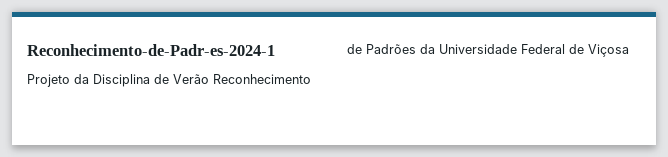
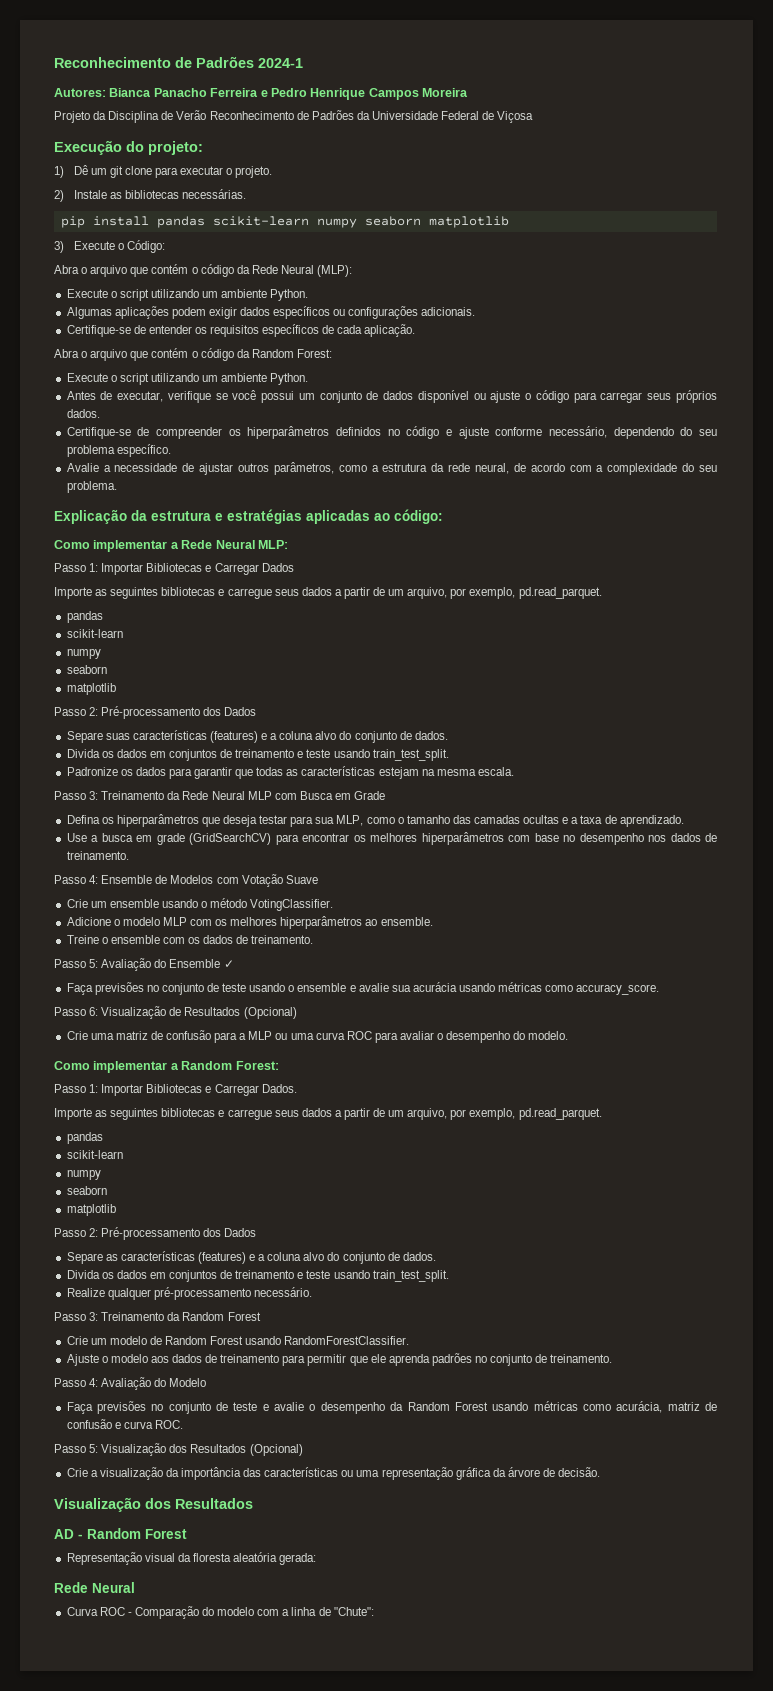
[27,44,275,56] Reconhecimento-de-Padr-es-2024-1 -> [54,56,303,68] [54,88,468,100] Reconhecimento de Padrões 2024-1 // Autores: Bianca Panacho Ferreira e Pedro Henrique Campos Moreira
(629, 50) none -> [54,140,203,155] [54,165,273,178] [54,189,246,202] [60,216,509,228] [54,240,165,253] [54,264,353,277] [66,289,309,301] [66,306,476,319] [66,324,416,337] [54,348,332,361] [66,373,309,385] [66,390,717,403] [66,409,100,418] [66,426,717,439] [66,444,171,457] [66,462,717,475] [66,481,117,493] [54,509,443,524] [54,540,288,552] [54,563,294,575] [54,587,602,599] [66,611,103,623] [66,629,123,638] [66,649,101,659] [66,665,107,674] [66,683,116,695] [54,706,257,719] [66,730,448,743] [66,749,449,761] [66,766,514,779] [54,791,386,800] [66,814,684,827] [66,832,718,845] [66,851,129,860] [54,874,318,887] [66,898,334,911] [66,916,433,929] [66,935,314,944] [54,958,234,971] [66,982,660,995] [54,1006,297,1019] [66,1030,569,1043] [54,1061,279,1073] [54,1084,297,1096] [54,1108,602,1120] [66,1132,103,1144] [66,1150,123,1159] [66,1170,101,1180] [66,1186,107,1195] [66,1204,116,1216] [54,1227,257,1240] [66,1251,436,1264] [66,1270,449,1282] [66,1287,312,1300] [54,1312,261,1321] [66,1336,410,1345] [66,1353,613,1366] [54,1377,207,1390] [66,1401,717,1414] [66,1419,183,1429] [54,1443,303,1456] [66,1467,601,1480] [54,1497,253,1512] [54,1528,187,1539] [66,1552,317,1565] [54,1582,135,1593] [66,1606,374,1619] // Execução do projeto: // 1) Dê um git clone para executar o projeto. // 2) Instale as bibliotecas necessárias. // pip install pandas scikit-learn numpy seaborn matplotlib // 3) Execute o Código: // Abra o arquivo que contém o código da Rede Neural (MLP): // Execute o script utilizando um ambiente Python. // Algumas aplicações podem exigir dados específicos ou configurações adicionais. // Certifique-se de entender os requisitos específicos de cada aplicação. // Abra o arquivo que contém o código da Random Forest: // Execute o script utilizando um ambiente Python. // Antes de executar, verifique se você possui um conjunto de dados disponível ou ajuste o código para carregar seus próprios dados. // Certifique-se de compreender os hiperparâmetros definidos no código e ajuste conforme necessário, dependendo do seu problema específico. // Avalie a necessidade de ajustar outros parâmetros, como a estrutura da rede neural, de acordo com a complexidade do seu problema. // Explicação da estrutura e estratégias aplicadas ao código: // Como implementar a Rede Neural MLP: // Passo 1: Importar Bibliotecas e Carregar Dados // Importe as seguintes bibliotecas e carregue seus dados a partir de um arquivo, por exemplo, pd.read_parquet. // pandas // scikit-learn // numpy // seaborn // matplotlib // Passo 2: Pré-processamento dos Dados // Separe suas características (features) e a coluna alvo do conjunto de dados. // Divida os dados em conjuntos de treinamento e teste usando train_test_split. // Padronize os dados para garantir que todas as características estejam na mesma escala. // Passo 3: Treinamento da Rede Neural MLP com Busca em Grade // Defina os hiperparâmetros que deseja testar para sua MLP, como o tamanho das camadas ocultas e a taxa de aprendizado. // Use a busca em grade (GridSearchCV) para encontrar os melhores hiperparâmetros com base no desempenho nos dados de treinamento. // Passo 4: Ensemble de Modelos com Votação Suave // Crie um ensemble usando o método VotingClassifier. // Adicione o modelo MLP com os melhores hiperparâmetros ao ensemble. // Treine o ensemble com os dados de treinamento. // Passo 5: Avaliação do Ensemble ✓ // Faça previsões no conjunto de teste usando o ensemble e avalie sua acurácia usando métricas como accuracy_score. // Passo 6: Visualização de Resultados (Opcional) // Crie uma matriz de confusão para a MLP ou uma curva ROC para avaliar o desempenho do modelo. // Como implementar a Random Forest: // Passo 1: Importar Bibliotecas e Carregar Dados. // Importe as seguintes bibliotecas e carregue seus dados a partir de um arquivo, por exemplo, pd.read_parquet. // pandas // scikit-learn // numpy // seaborn // matplotlib // Passo 2: Pré-processamento dos Dados // Separe as características (features) e a coluna alvo do conjunto de dados. // Divida os dados em conjuntos de treinamento e teste usando train_test_split. // Realize qualquer pré-processamento necessário. // Passo 3: Treinamento da Random Forest // Crie um modelo de Random Forest usando RandomForestClassifier. // Ajuste o modelo aos dados de treinamento para permitir que ele aprenda padrões no conjunto de treinamento. // Passo 4: Avaliação do Modelo // Faça previsões no conjunto de teste e avalie o desempenho da Random Forest usando métricas como acurácia, matriz de confusão e curva ROC. // Passo 5: Visualização dos Resultados (Opcional) // Crie a visualização da importância das características ou uma representação gráfica da árvore de decisão. // Visualização dos Resultados // AD - Random Forest // Representação visual da floresta aleatória gerada: // Rede Neural // Curva ROC - Comparação do modelo com a linha de "Chute":

